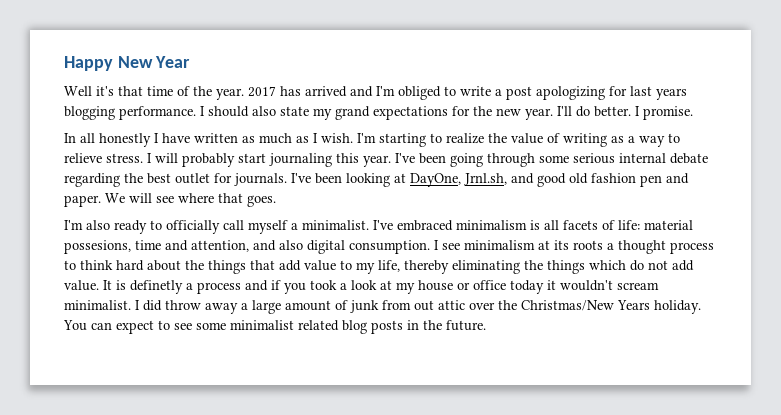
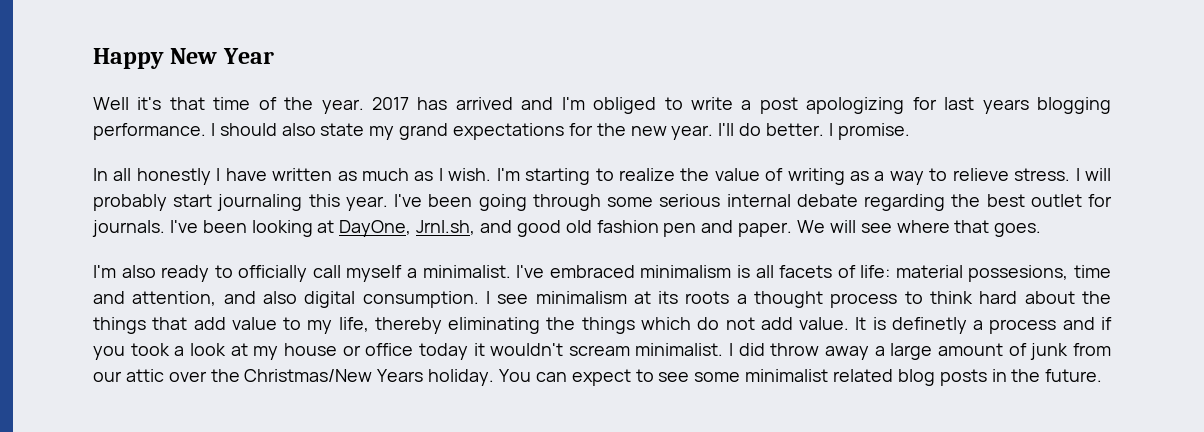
[414,300,434,311] out -> [93,371,122,382] our

